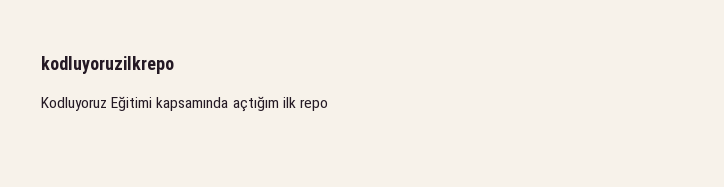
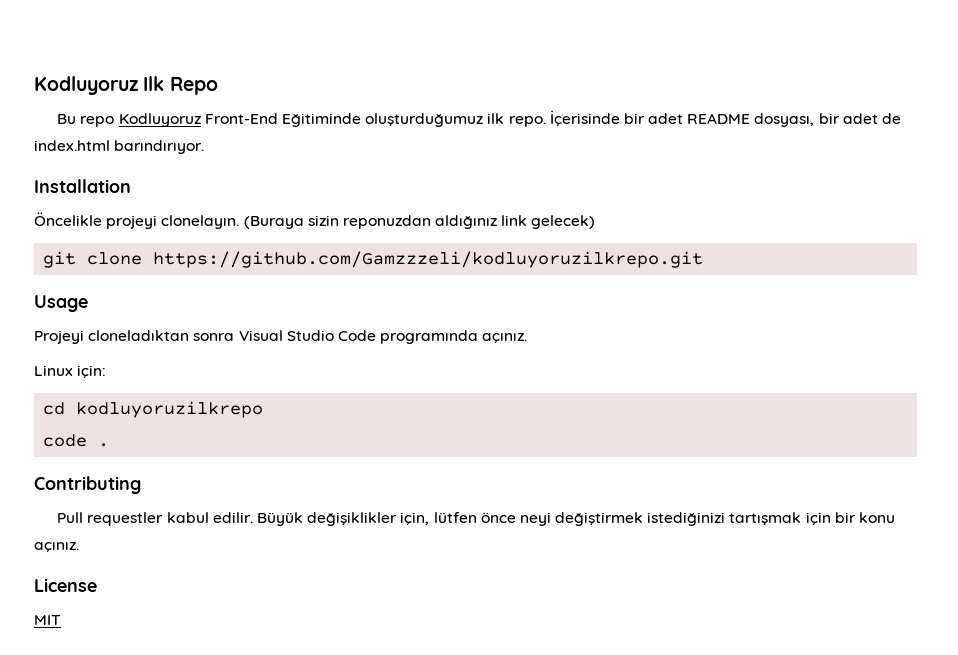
[41,56,174,74] [41,96,328,112] kodluyoruzilkrepo // Kodluyoruz Eğitimi kapsamında açtığım ilk repo -> [34,76,218,95] [57,110,901,127] [34,140,205,154] [34,179,131,193] [34,212,596,229] [43,251,704,268] [34,295,88,312] [34,330,528,344] [34,365,107,378] [43,401,264,418] [43,434,110,447] [34,476,141,494] [57,512,895,526] [34,542,79,552] [34,578,97,592] [34,615,61,625] Kodluyoruz Ilk Repo // Bu repo Kodluyoruz Front-End Eğitiminde oluşturduğumuz ilk repo. İçerisinde bir adet README dosyası, bir adet de index.html barındırıyor. // Installation // Öncelikle projeyi clonelayın. (Buraya sizin reponuzdan aldığınız link gelecek) // git clone https://github.com/Gamzzzeli/kodluyoruzilkrepo.git // Usage // Projeyi cloneladıktan sonra Visual Studio Code programında açınız. // Linux için: // cd kodluyoruzilkrepo // code . // Contributing // Pull requestler kabul edilir. Büyük değişiklikler için, lütfen önce neyi değiştirmek istediğinizi tartışmak için bir konu açınız. // License // MIT

